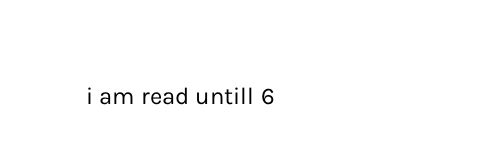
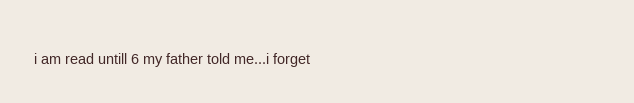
(275, 96) none -> [143,53,310,67] my father told me...i forget

